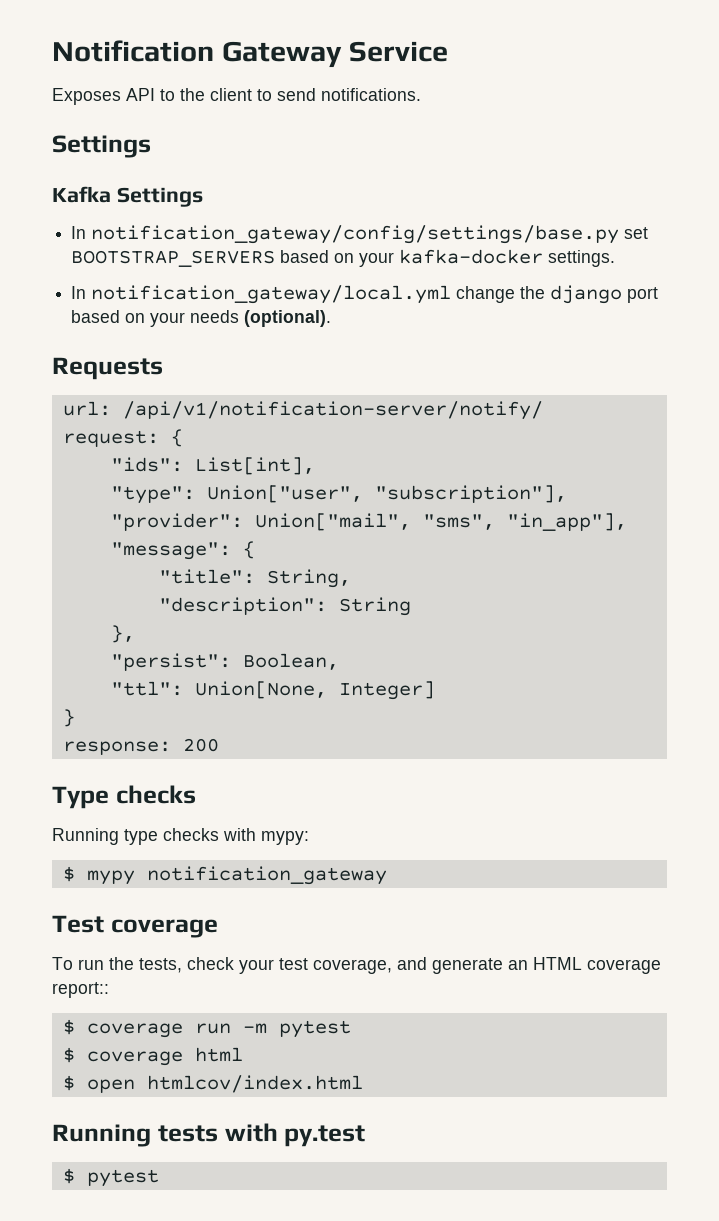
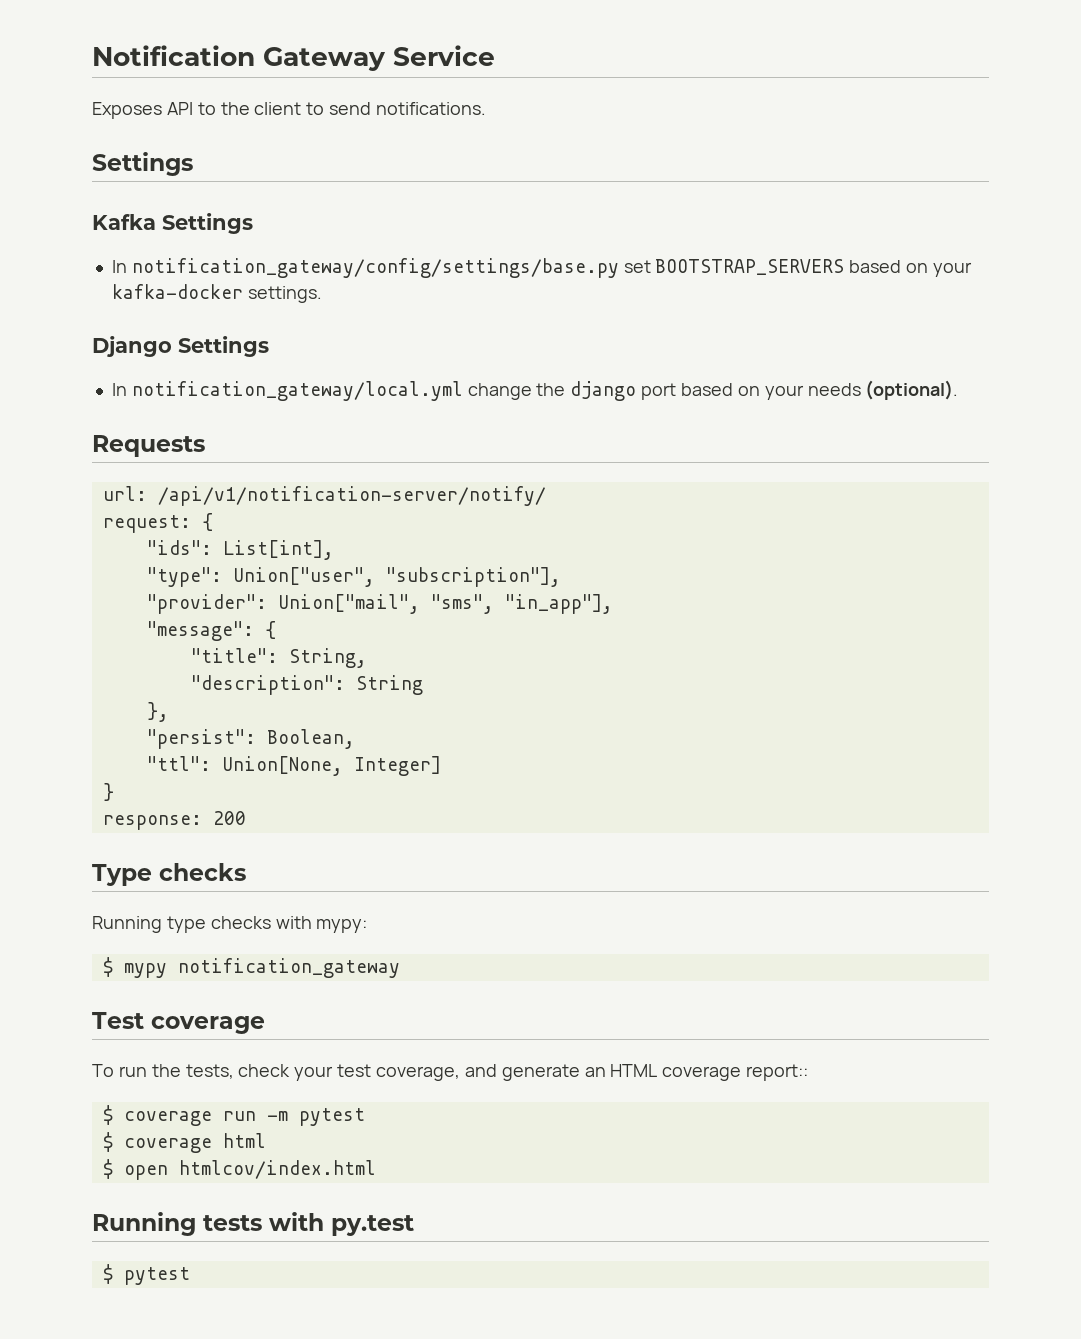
(616, 258) none -> [92,336,269,357] // Django Settings

